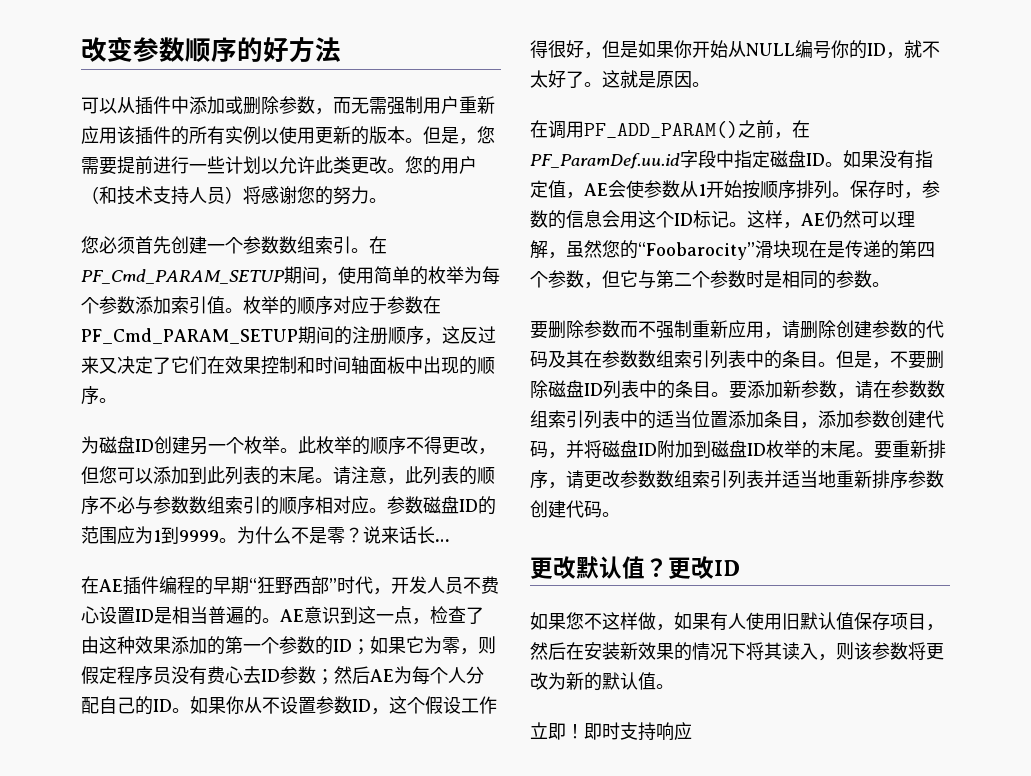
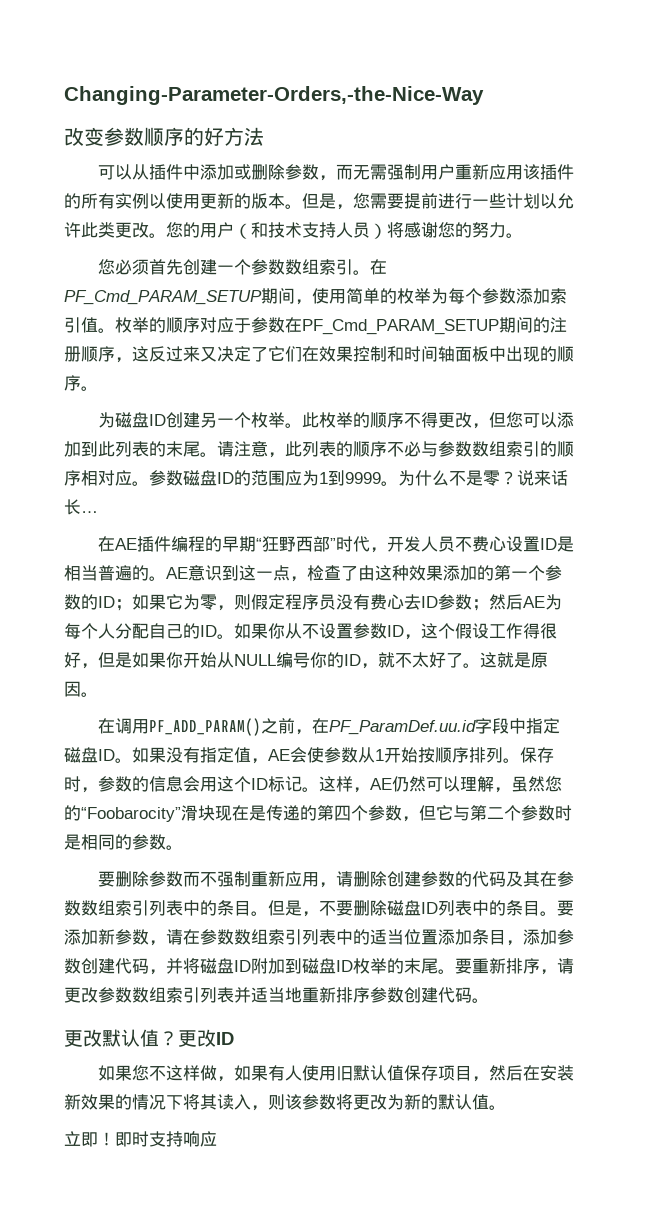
(81, 49) none -> [64,86,484,105] Changing-Parameter-Orders,-the-Nice-Way //

